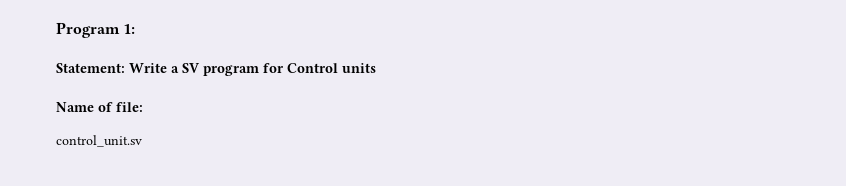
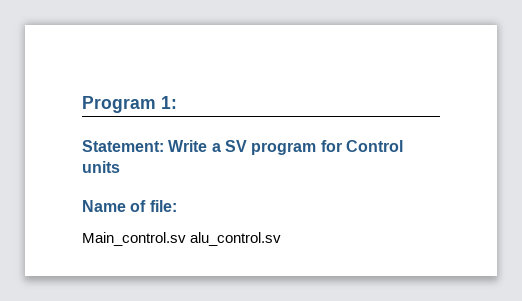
[56,135,142,147] control_unit.sv -> [82,232,282,246] Main_control.sv alu_control.sv

